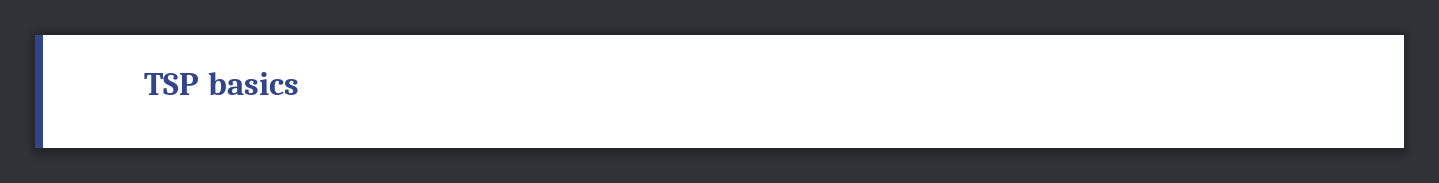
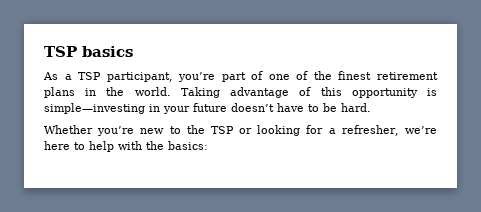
(299, 83) none -> [43,71,438,82] [44,87,438,98] [44,103,371,114] [44,125,437,136] [44,141,208,152] // As a TSP participant, you’re part of one of the finest retirement plans in the world. Taking advantage of this opportunity is simple—investing in your future doesn’t have to be hard. // Whether you’re new to the TSP or looking for a refresher, we’re here to help with the basics:

